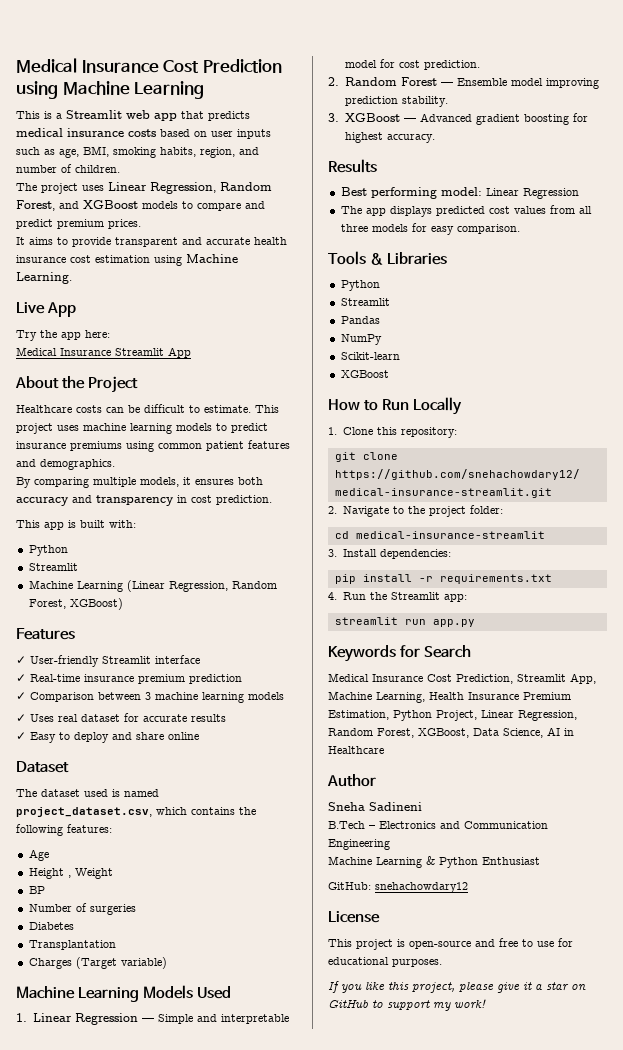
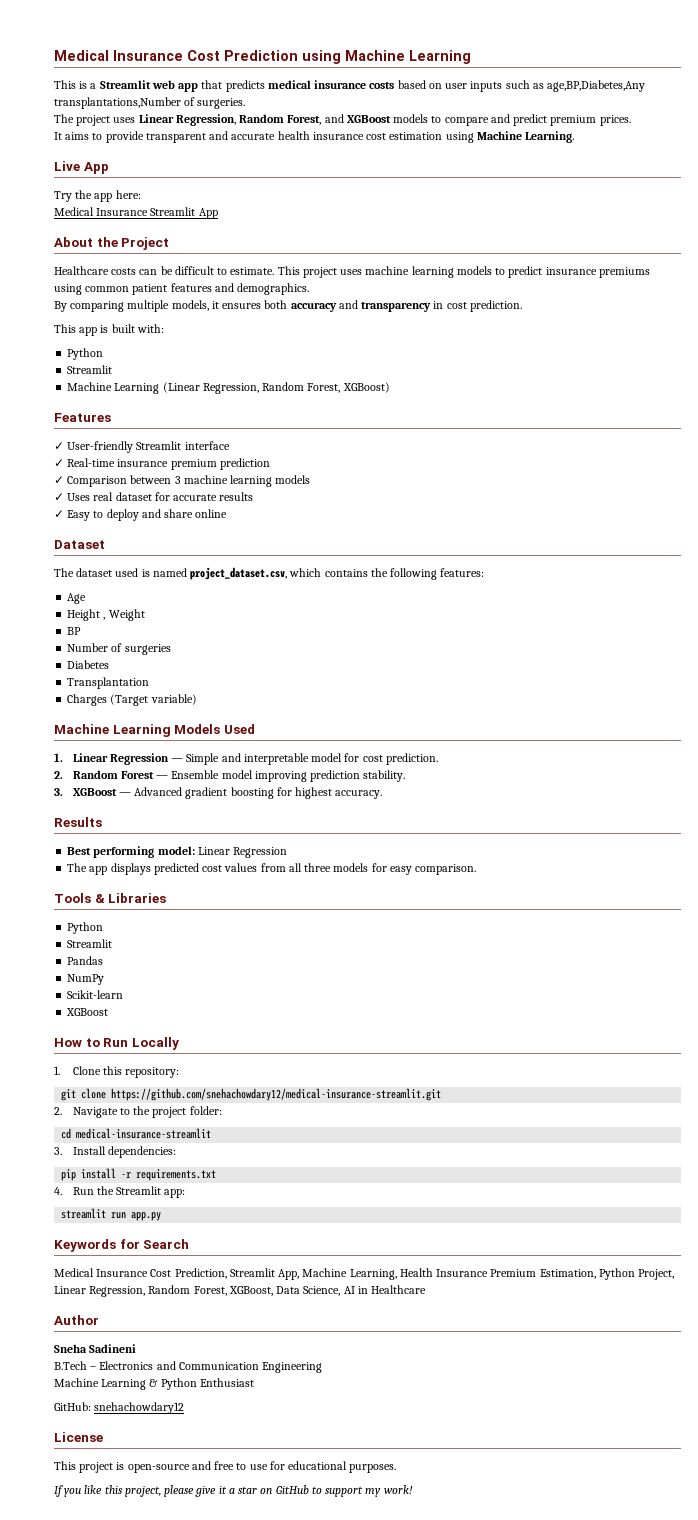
[59,146,259,158] [16,164,120,173] age, BMI, smoking habits, region, and number of children. -> [547,80,646,92] [54,97,246,109] age,BP,Diabetes,Any transplantations,Number of surgeries.

